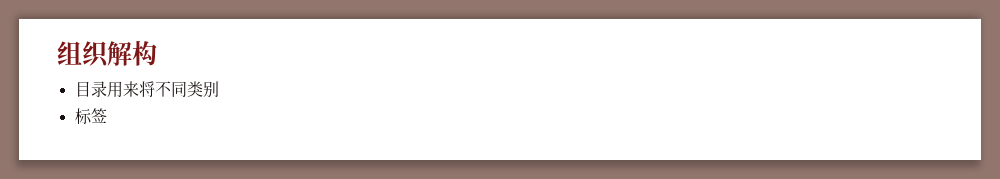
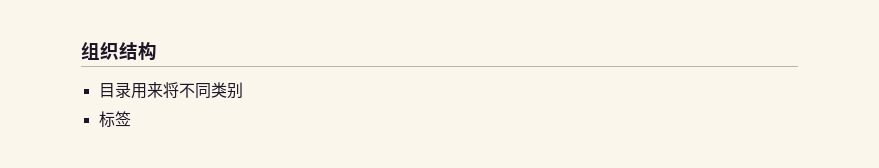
[107,41,132,66] 解 -> [119,42,138,60] 结

